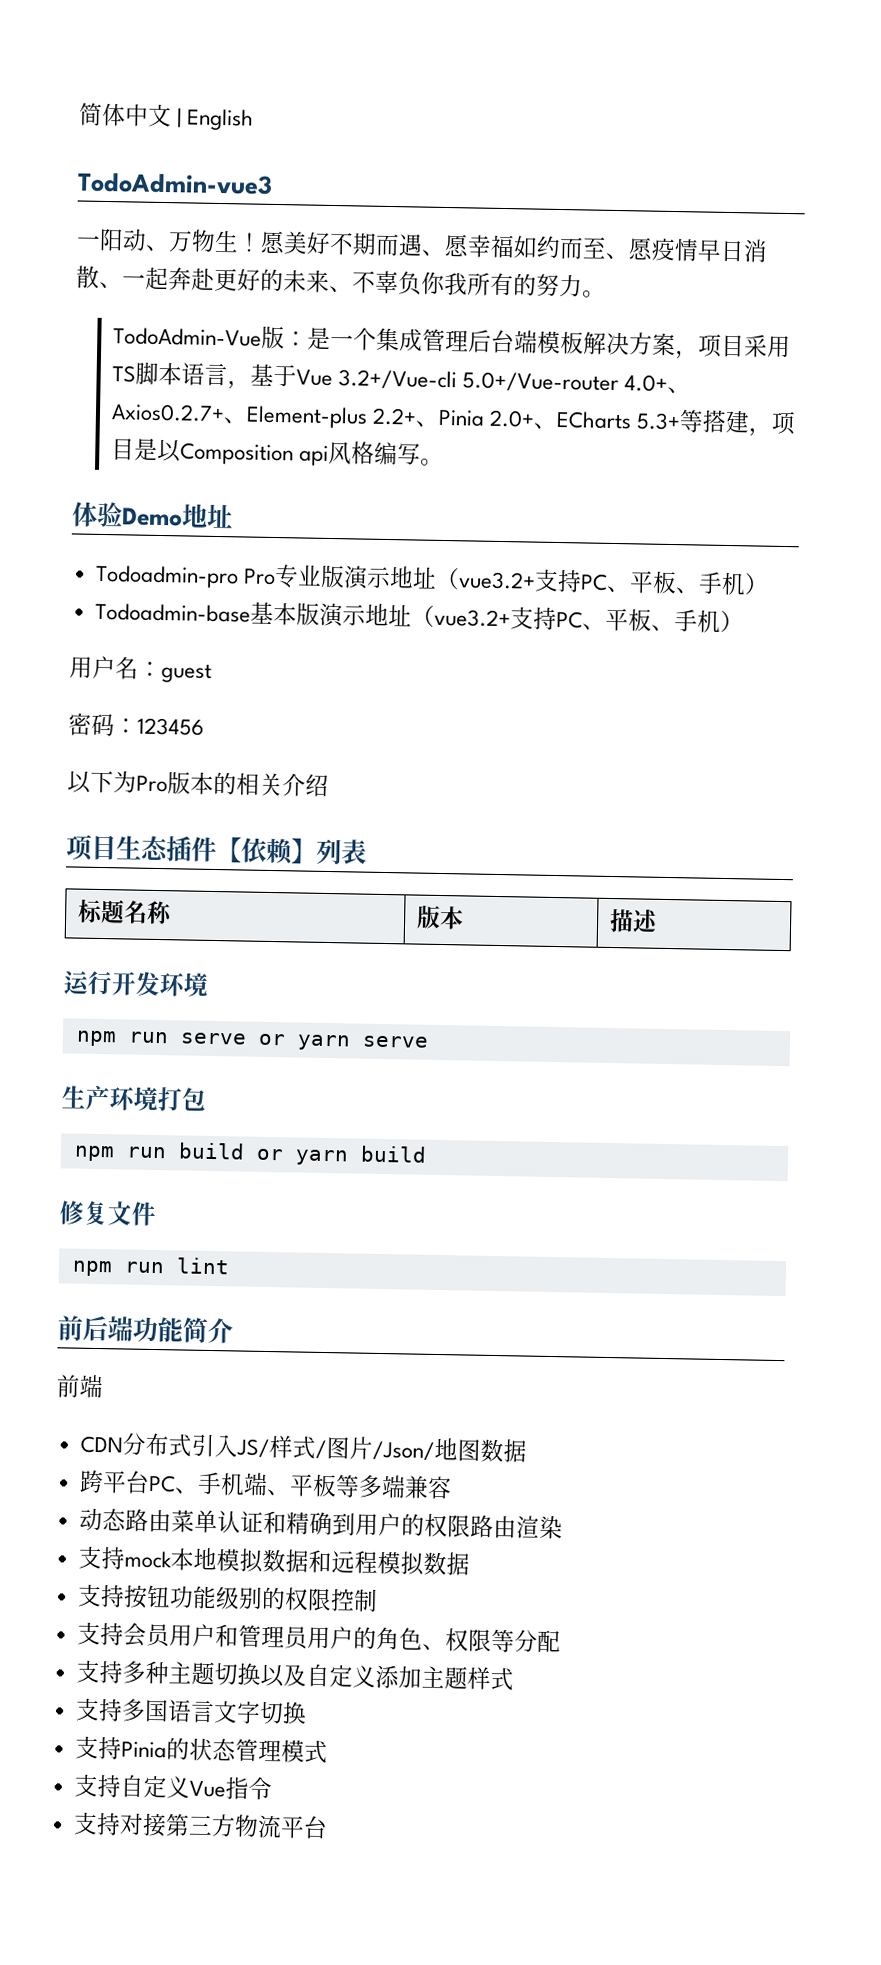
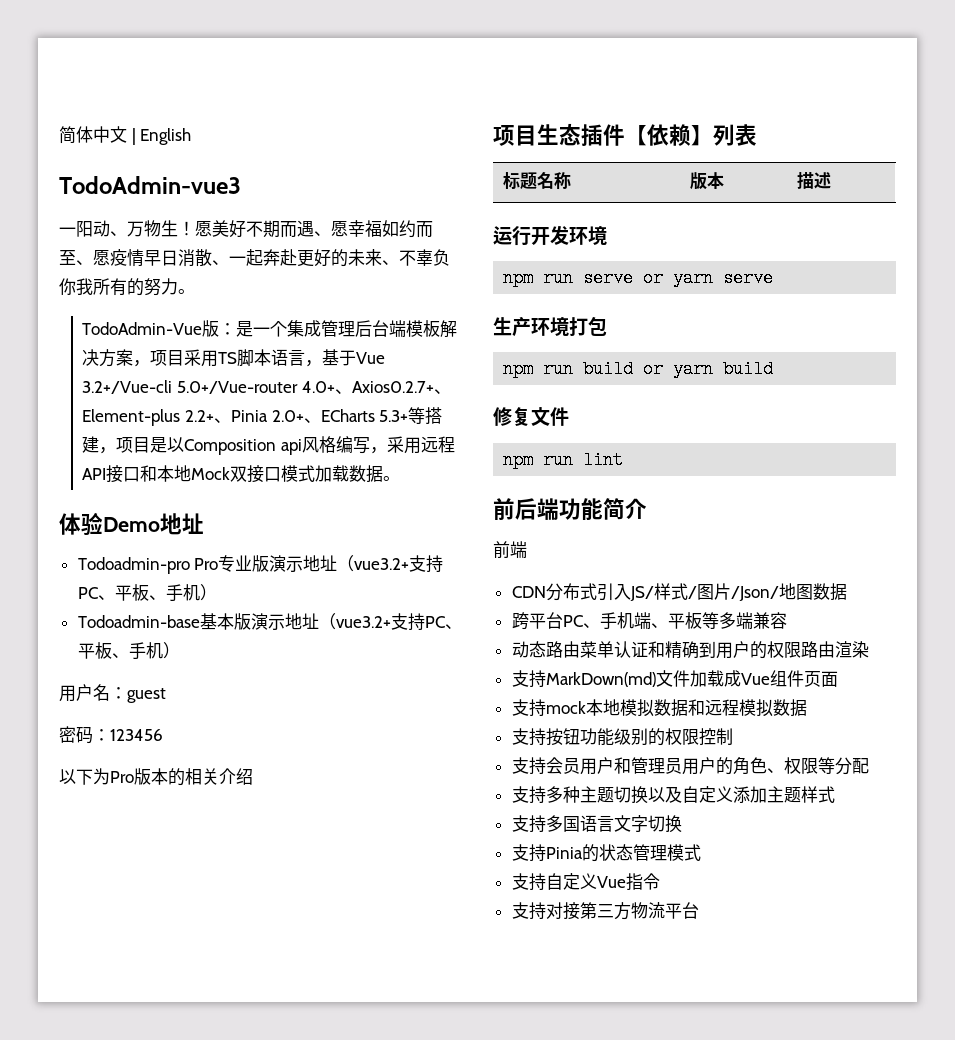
(422, 454) none -> [370,436,456,454] [82,465,384,483] ，采用远程API接口和本地Mock双接口模式加载数据
(563, 1527) none -> [511,670,838,688] // 支持MarkDown(md)文件加载成Vue组件页面

